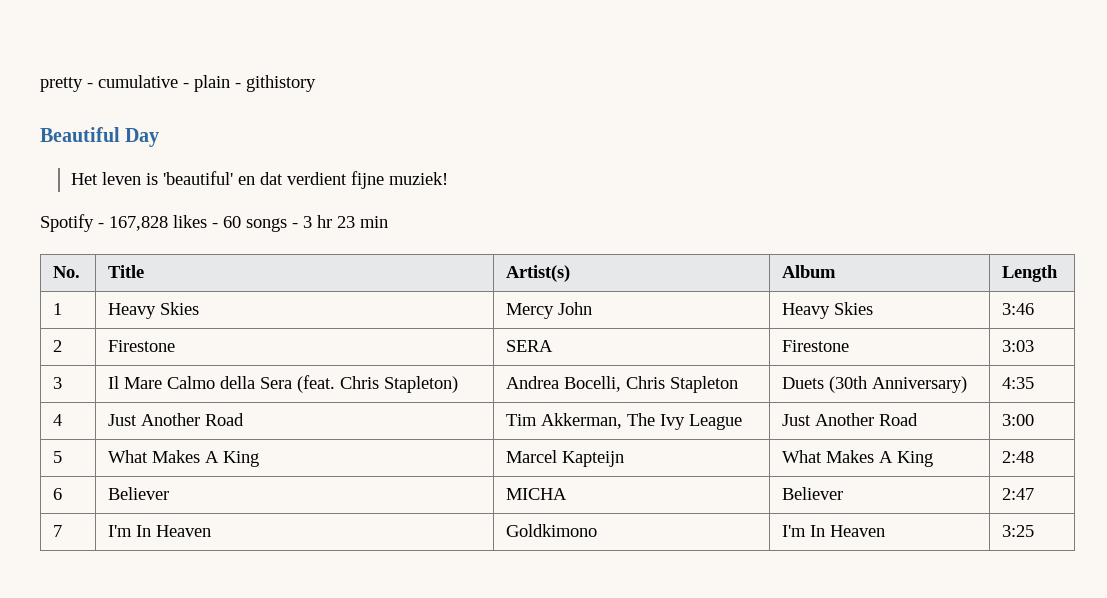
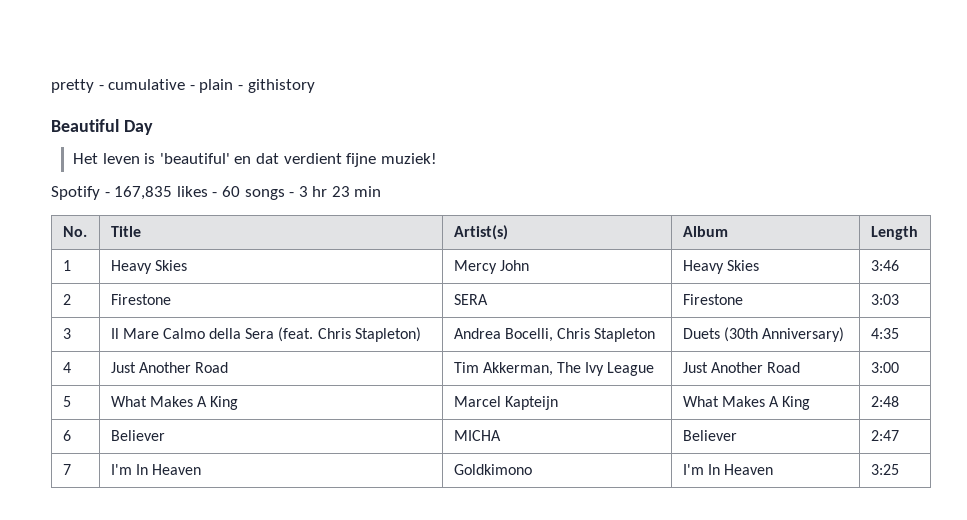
[109,216,168,231] 167,828 -> [114,186,173,200] 167,835

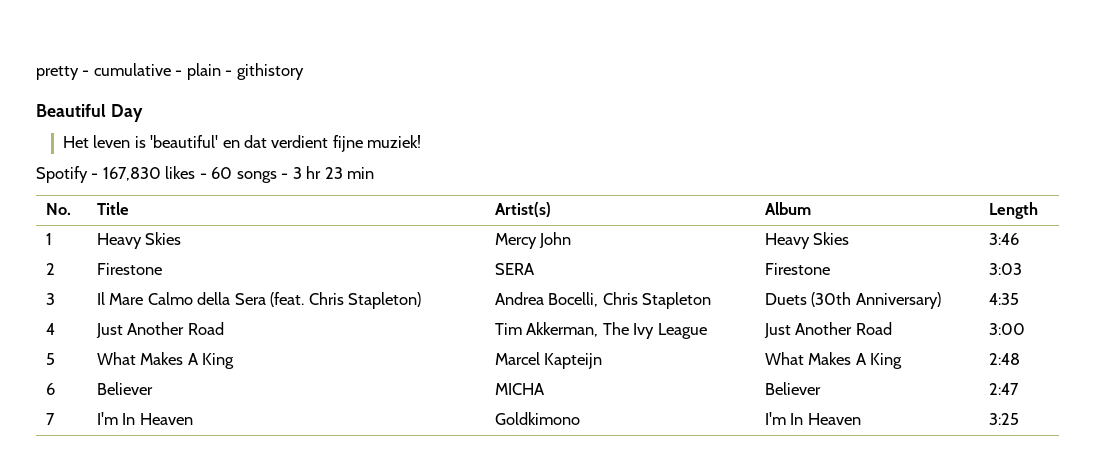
[114,186,173,200] 167,835 -> [102,167,161,181] 167,830

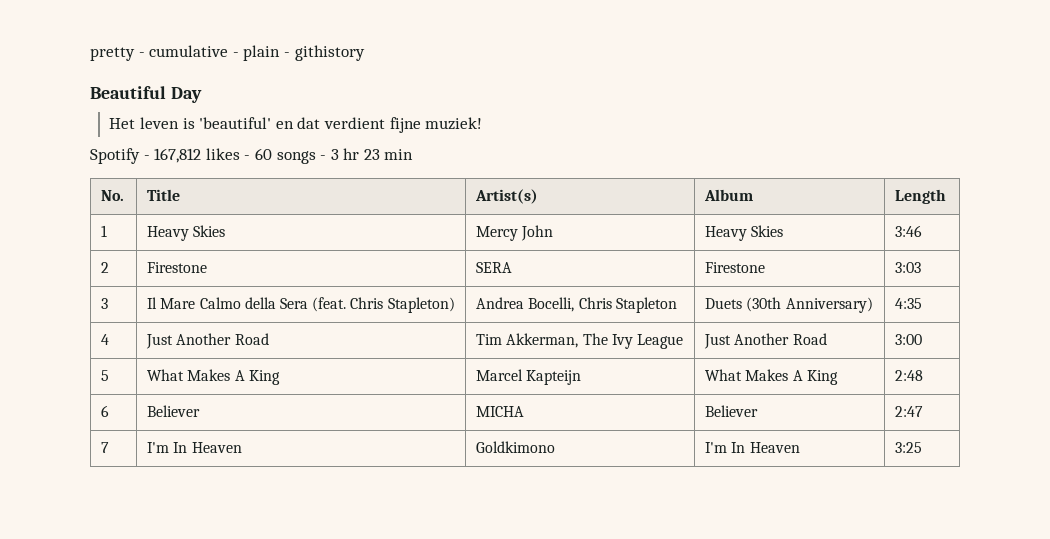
[102,167,161,181] 167,830 -> [154,148,202,163] 167,812

